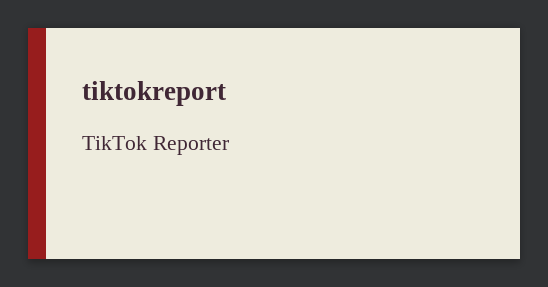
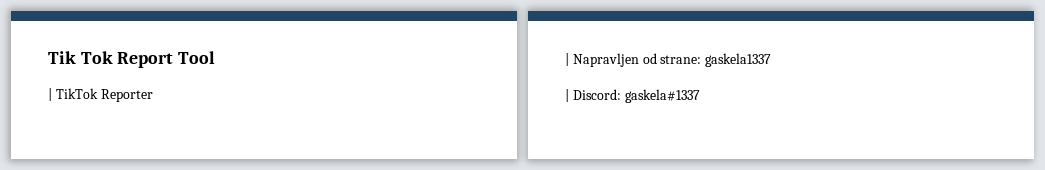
[82,81,226,106] [82,136,229,155] tiktokreport // TikTok Reporter -> [48,51,216,68] [48,88,153,102] [565,53,772,67] [565,89,700,103] Tik Tok Report Tool // | TikTok Reporter // | Napravljen od strane: gaskela1337 // | Discord: gaskela#1337

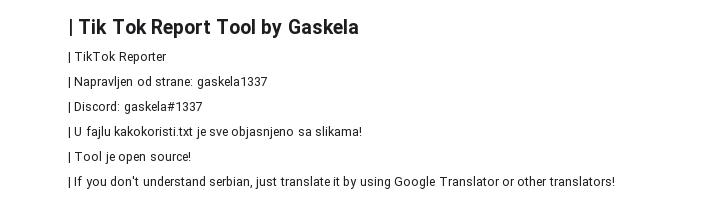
(48, 57) none -> [68,19,73,36] |
(216, 57) none -> [261,19,359,38] by Gaskela
(700, 96) none -> [68,126,362,139] [68,151,191,164] [68,176,615,189] // | U fajlu kakokoristi.txt je sve objasnjeno sa slikama! // | Tool je open source! // | If you don't understand serbian, just translate it by using Google Translator or other translators!

